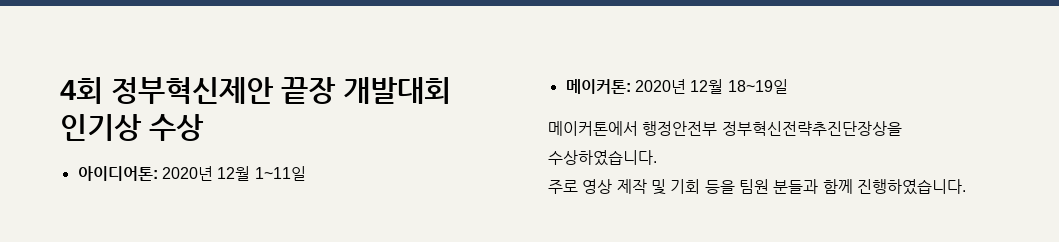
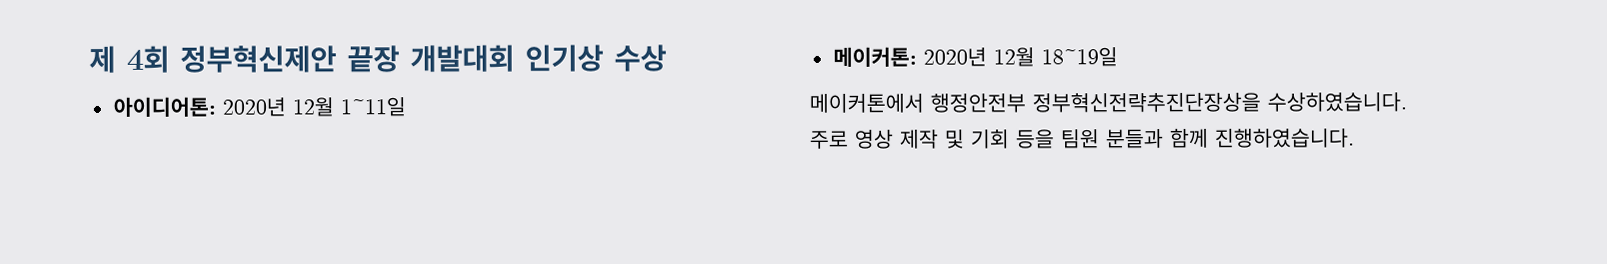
(60, 90) none -> [89,45,116,73] 제

